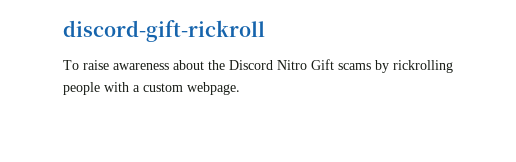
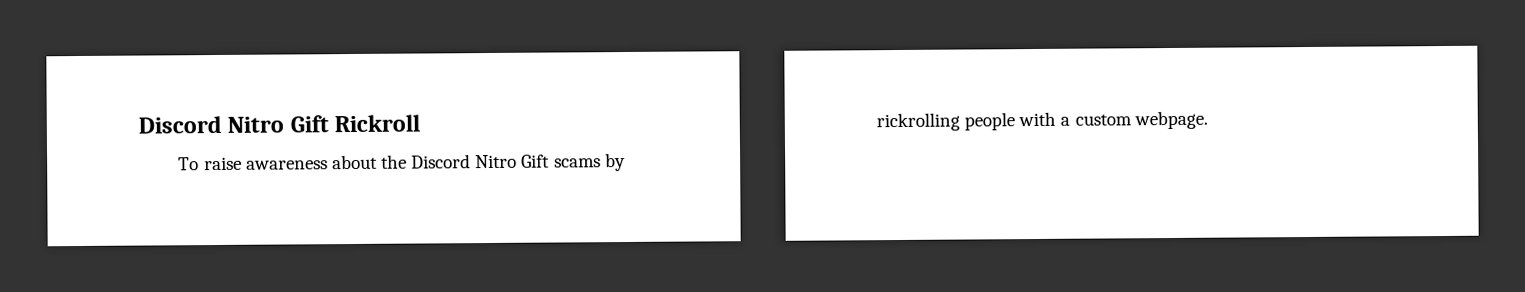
[63,20,265,42] discord-gift-rickroll -> [138,114,421,134] Discord Nitro Gift Rickroll

